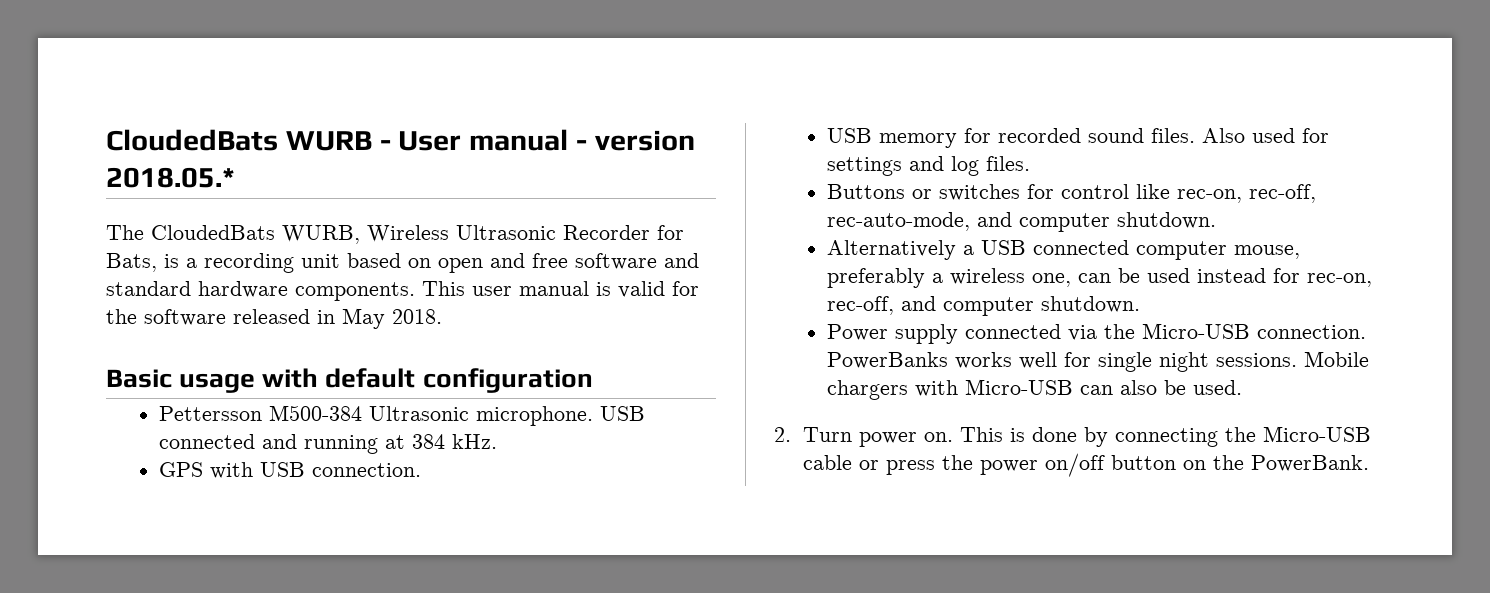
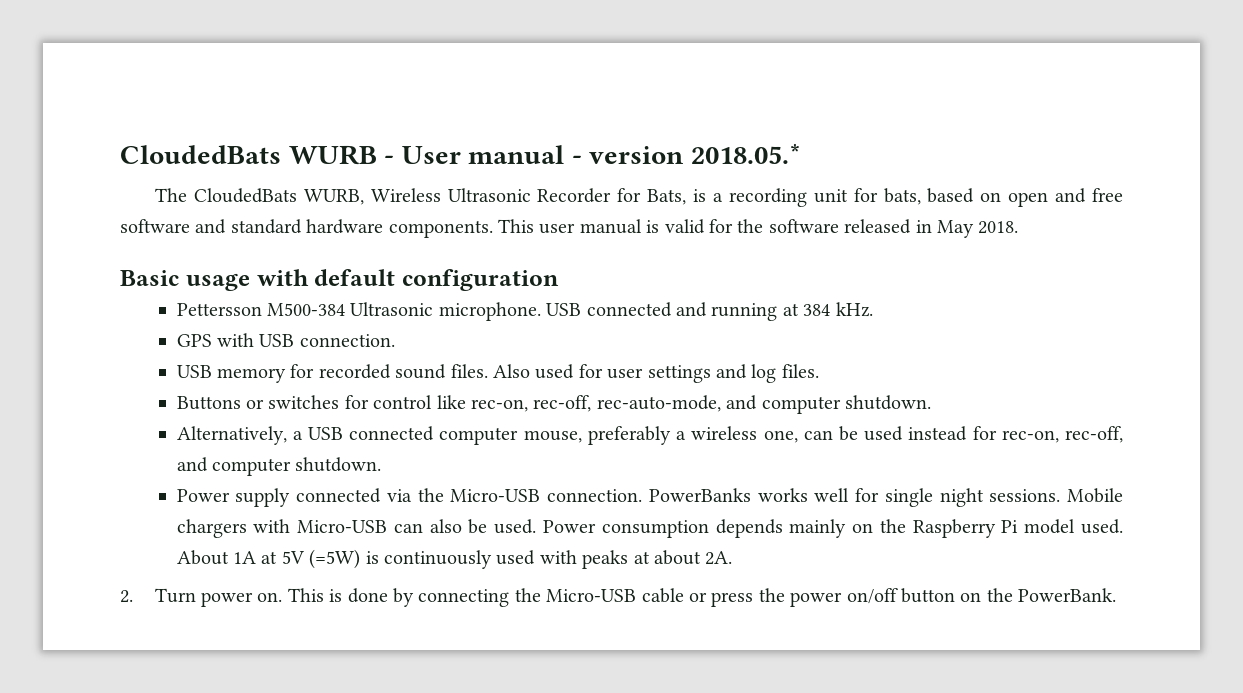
(340, 261) none -> [853,188,921,205] for bats,
(1330, 135) none -> [607,368,644,379] user
[827,240,957,260] Alternatively -> [176,426,287,445] Alternatively,
(1243, 387) none -> [543,519,1123,538] [176,549,733,569] Power consumption depends mainly on the Raspberry Pi model used. About 1A at 5V (=5W) is continuously used with peaks at about 2A.

